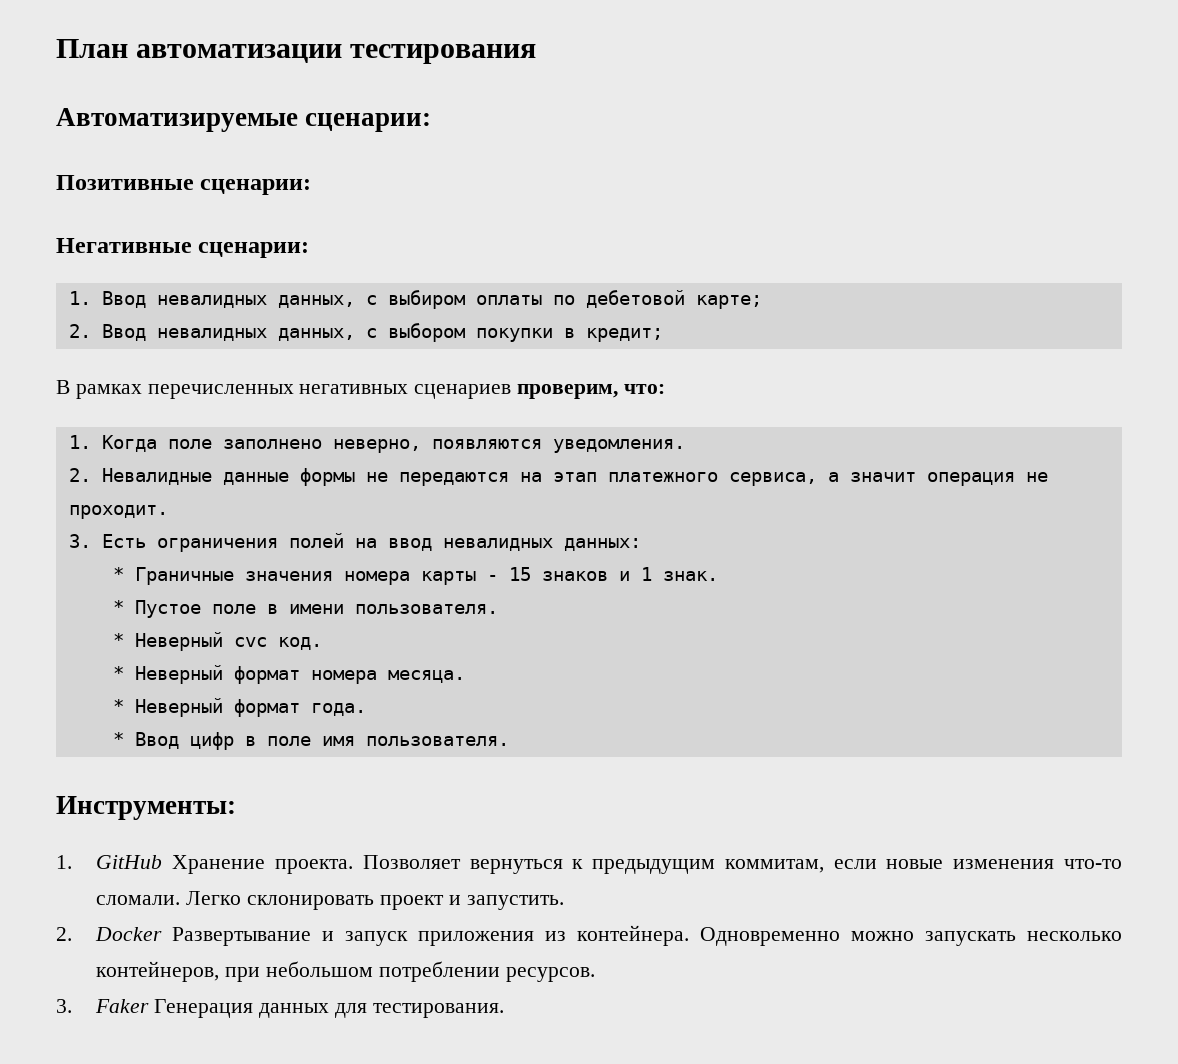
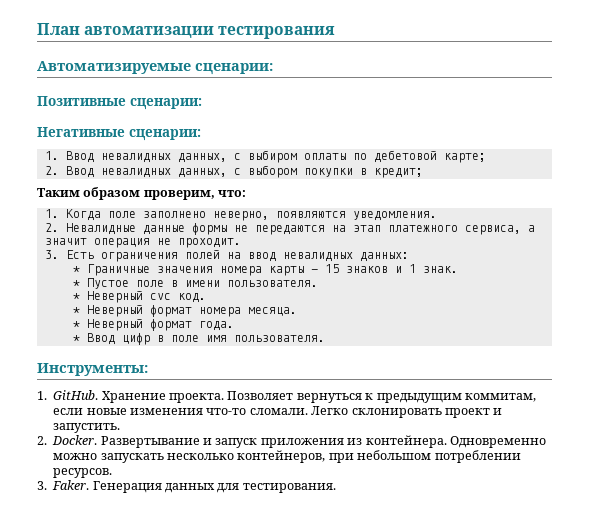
[56,380,512,399] В рамках перечисленных негативных сценариев -> [37,187,141,200] Таким образом
[96,855,163,869] GitHub -> [53,390,99,400] GitHub.
[95,927,163,941] Docker -> [52,435,98,445] Docker.
[95,999,150,1013] Faker -> [52,480,90,490] Faker.

